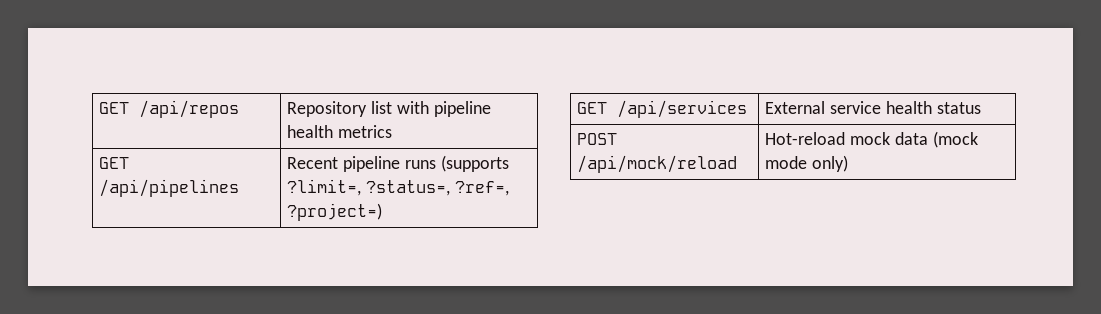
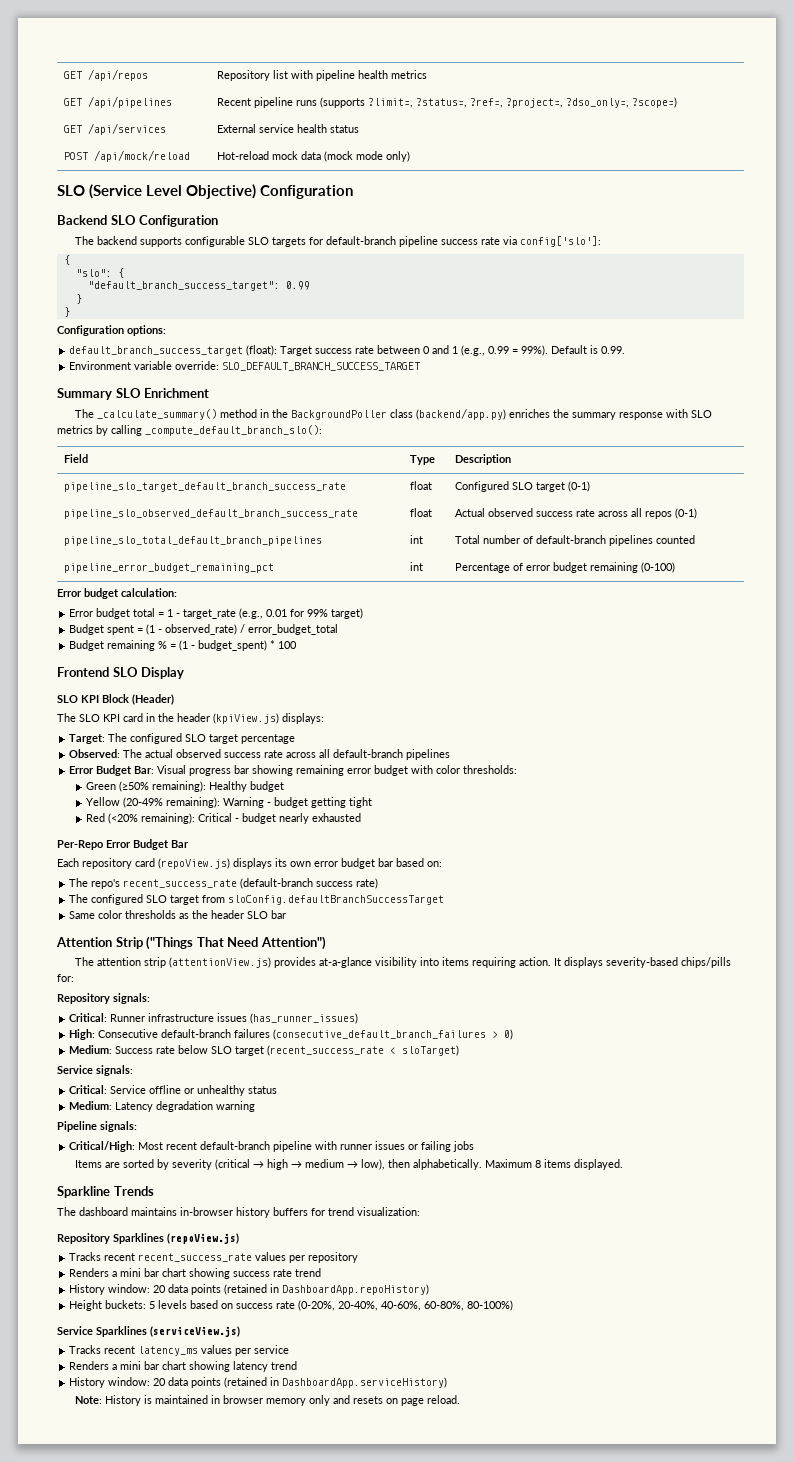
[287,203,383,221] ?project=) -> [506,97,678,108] ?project=, ?dso_only=, ?scope=)
(849, 163) none -> [57,184,354,199] [57,215,219,227] [75,236,602,247] [63,255,70,265] [75,268,124,278] [87,281,310,291] [75,294,82,304] [63,307,70,317] [57,325,166,336] [69,345,626,356] [69,361,421,371] [57,388,210,400] [75,408,713,420] [57,425,322,436] [64,454,89,463] [410,455,436,465] [455,454,512,465] [64,482,347,492] [410,481,433,490] [455,481,591,492] [64,509,359,519] [410,508,433,517] [455,508,698,519] [64,536,323,546] [410,535,424,544] [455,535,696,546] [64,563,275,573] [410,562,424,571] [455,562,676,573] [57,588,177,599] [69,608,364,619] [69,624,339,635] [69,640,298,651] [57,667,185,679] [57,694,174,705] [57,713,324,724] [69,733,296,744] [69,749,451,760] [69,765,518,776] [86,781,285,792] [86,797,373,808] [86,813,362,824] [57,839,189,850] [57,858,442,869] [69,878,379,889] [69,894,445,905] [69,910,287,919] [56,936,326,950] [75,957,732,968] [57,974,74,982] [57,993,150,1004] [69,1013,359,1024] [69,1029,514,1040] [69,1045,460,1056] [57,1065,133,1076] [69,1085,278,1096] [69,1101,256,1112] [57,1121,137,1132] [69,1141,475,1152] [75,1159,624,1170] [57,1186,154,1198] [57,1207,420,1218] [57,1233,239,1244] [69,1252,359,1263] [69,1268,322,1279] [69,1284,430,1295] [69,1300,514,1311] [57,1326,240,1337] [69,1345,290,1356] [69,1361,298,1372] [69,1377,448,1388] [75,1395,461,1406] // SLO (Service Level Objective) Configuration // Backend SLO Configuration // The backend supports configurable SLO targets for default-branch pipeline success rate via config['slo']: // { // "slo": { // "default_branch_success_target": 0.99 // } // } // Configuration options: // default_branch_success_target (float): Target success rate between 0 and 1 (e.g., 0.99 = 99%). Default is 0.99. // Environment variable override: SLO_DEFAULT_BRANCH_SUCCESS_TARGET // Summary SLO Enrichment // The _calculate_summary() method in the BackgroundPoller class (backend/app.py) enriches the summary response with SLO metrics by calling _compute_default_branch_slo(): // Field | Type | Description // pipeline_slo_target_default_branch_success_rate | float | Configured SLO target (0-1) // pipeline_slo_observed_default_branch_success_rate | float | Actual observed success rate across all repos (0-1) // pipeline_slo_total_default_branch_pipelines | int | Total number of default-branch pipelines counted // pipeline_error_budget_remaining_pct | int | Percentage of error budget remaining (0-100) // Error budget calculation: // Error budget total = 1 - target_rate (e.g., 0.01 for 99% target) // Budget spent = (1 - observed_rate) / error_budget_total // Budget remaining % = (1 - budget_spent) * 100 // Frontend SLO Display // SLO KPI Block (Header) // The SLO KPI card in the header (kpiView.js) displays: // Target: The configured SLO target percentage // Observed: The actual observed success rate across all default-branch pipelines // Error Budget Bar: Visual progress bar showing remaining error budget with color thresholds: // Green (≥50% remaining): Healthy budget // Yellow (20-49% remaining): Warning - budget getting tight // Red (<20% remaining): Critical - budget nearly exhausted // Per-Repo Error Budget Bar // Each repository card (repoView.js) displays its own error budget bar based on: // The repo's recent_success_rate (default-branch success rate) // The configured SLO target from sloConfig.defaultBranchSuccessTarget // Same color thresholds as the header SLO bar // Attention Strip ("Things That Need Attention") // The attention strip (attentionView.js) provides at-a-glance visibility into items requiring action. It displays severity-based chips/pills for: // Repository signals: // Critical: Runner infrastructure issues (has_runner_issues) // High: Consecutive default-branch failures (consecutive_default_branch_failures > 0) // Medium: Success rate below SLO target (recent_success_rate < sloTarget) // Service signals: // Critical: Service offline or unhealthy status // Medium: Latency degradation warning // Pipeline signals: // Critical/High: Most recent default-branch pipeline with runner issues or failing jobs // Items are sorted by severity (critical → high → medium → low), then alphabetically. Maximum 8 items displayed. // Sparkline Trends // The dashboard maintains in-browser history buffers for trend visualization: // Repository Sparklines (repoView.js) // Tracks recent recent_success_rate values per repository // Renders a mini bar chart showing success rate trend // History window: 20 data points (retained in DashboardApp.repoHistory) // Height buckets: 5 levels based on success rate (0-20%, 20-40%, 40-60%, 60-80%, 80-100%) // Service Sparklines (serviceView.js) // Tracks recent latency_ms values per service // Renders a mini bar chart showing latency trend // History window: 20 data points (retained in DashboardApp.serviceHistory) // Note: History is maintained in browser memory only and resets on page reload.

